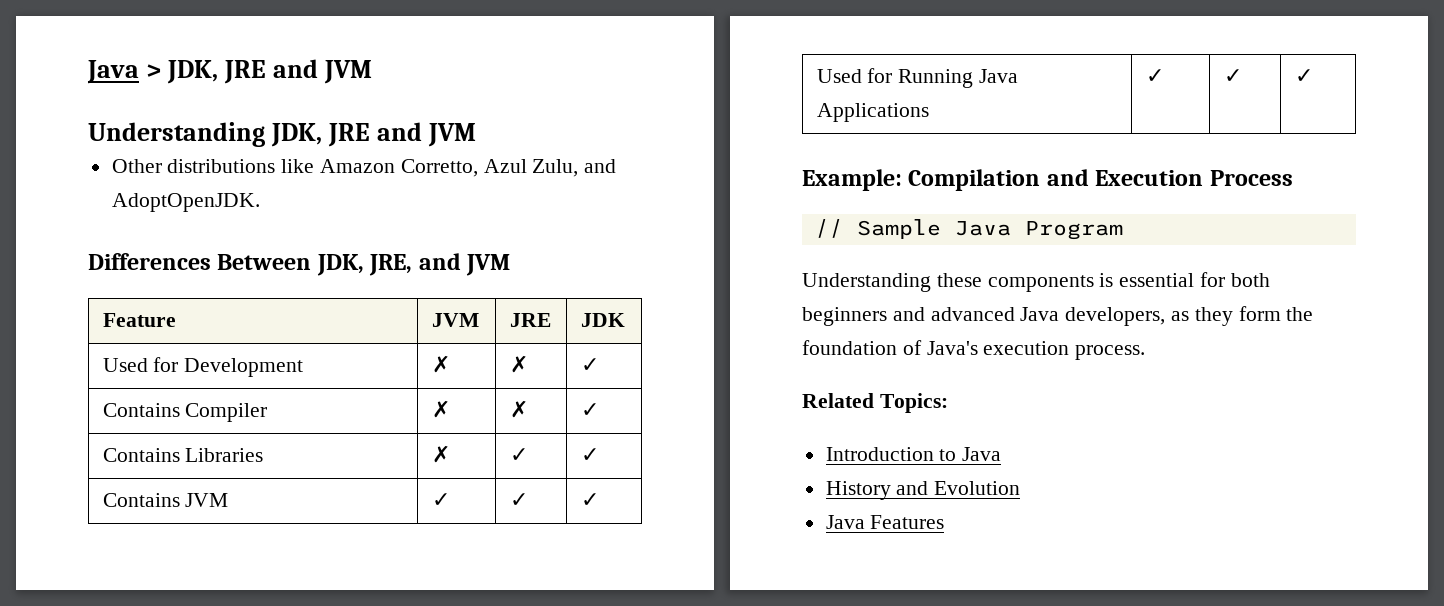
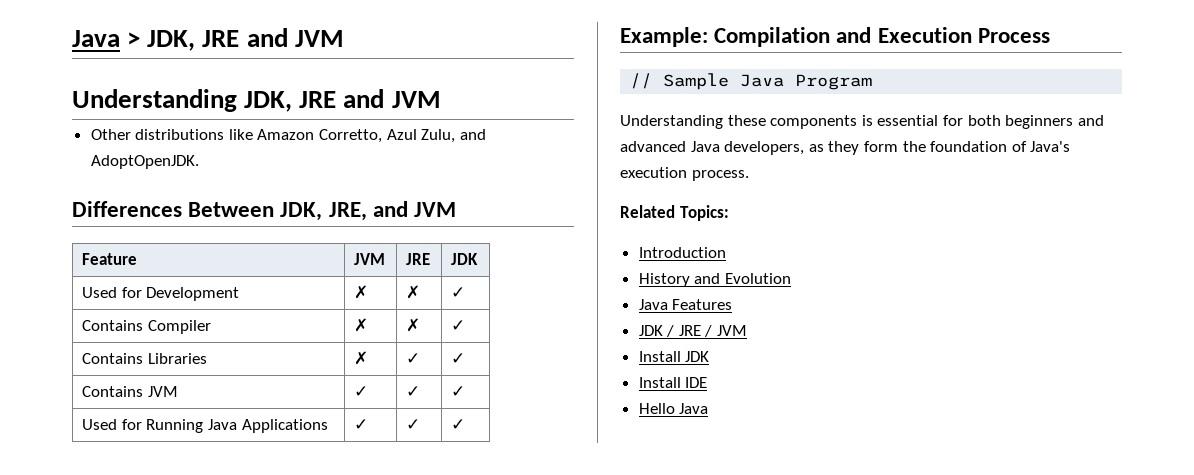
[939,447,1002,461] to Java -> (726, 252) none
(945, 522) none -> [638,325,748,337] [638,351,710,362] [638,377,708,388] [638,403,709,414] // JDK / JRE / JVM // Install JDK // Install IDE // Hello Java

